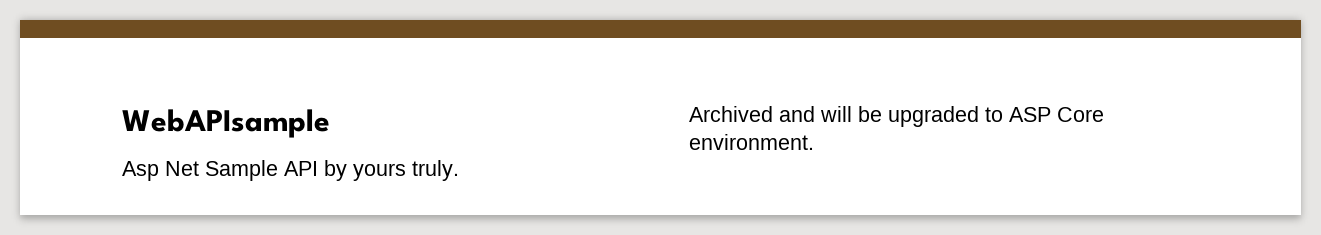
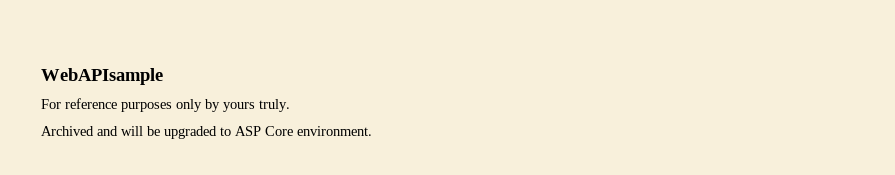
[122,160,318,181] Asp Net Sample API -> [41,98,202,112] For reference purposes only

